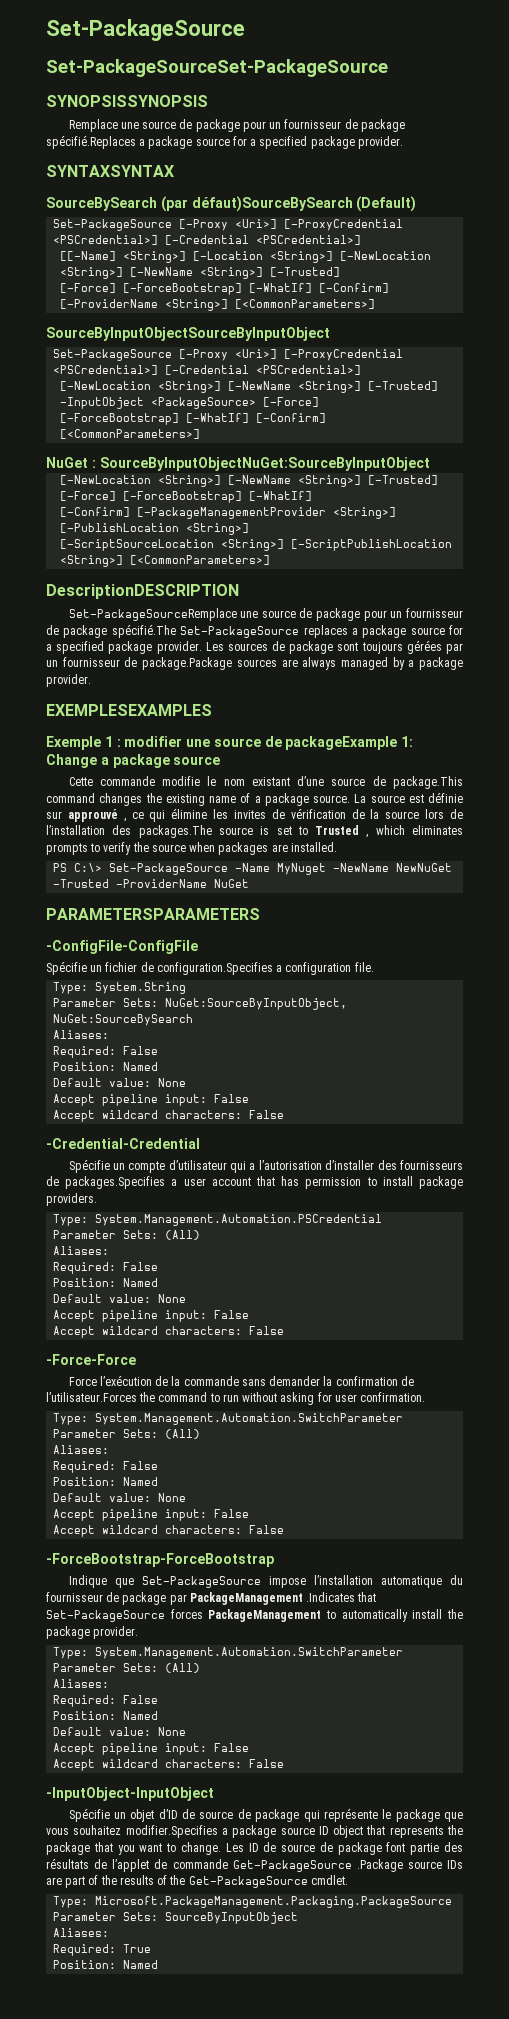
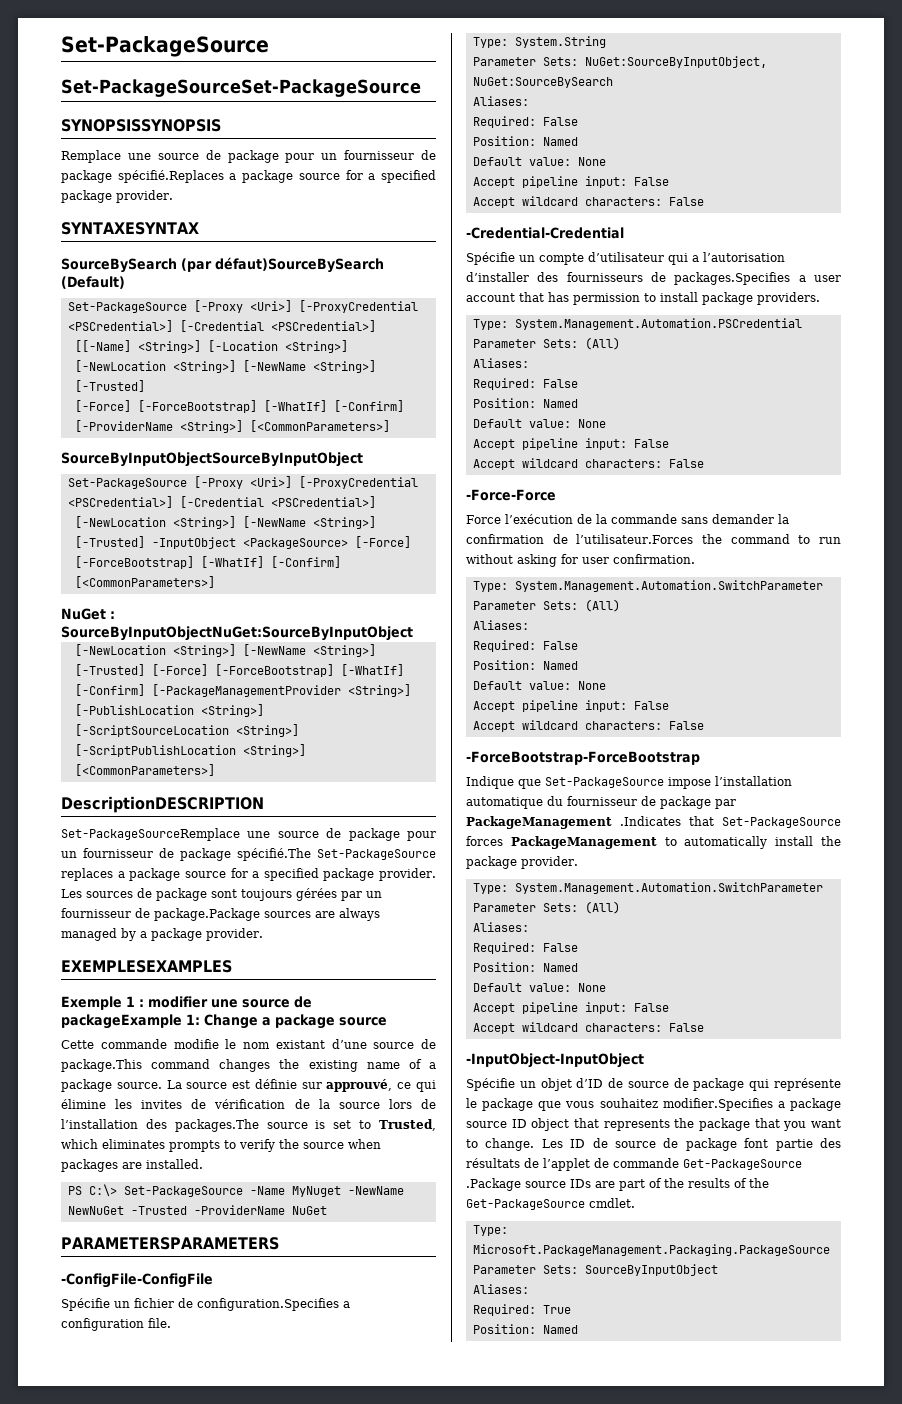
[46,165,174,177] SYNTAXSYNTAX -> [61,222,199,235] SYNTAXESYNTAX
[67,809,126,822] approuvé , -> [326,1079,393,1092] approuvé,
[315,825,369,838] Trusted , -> [378,1119,436,1131] Trusted,

